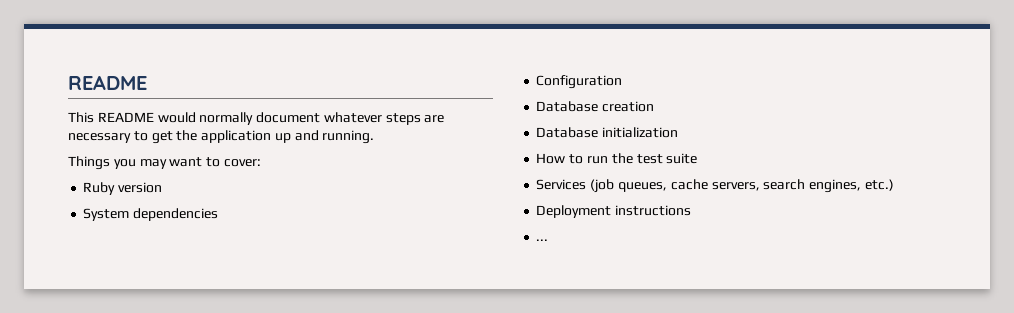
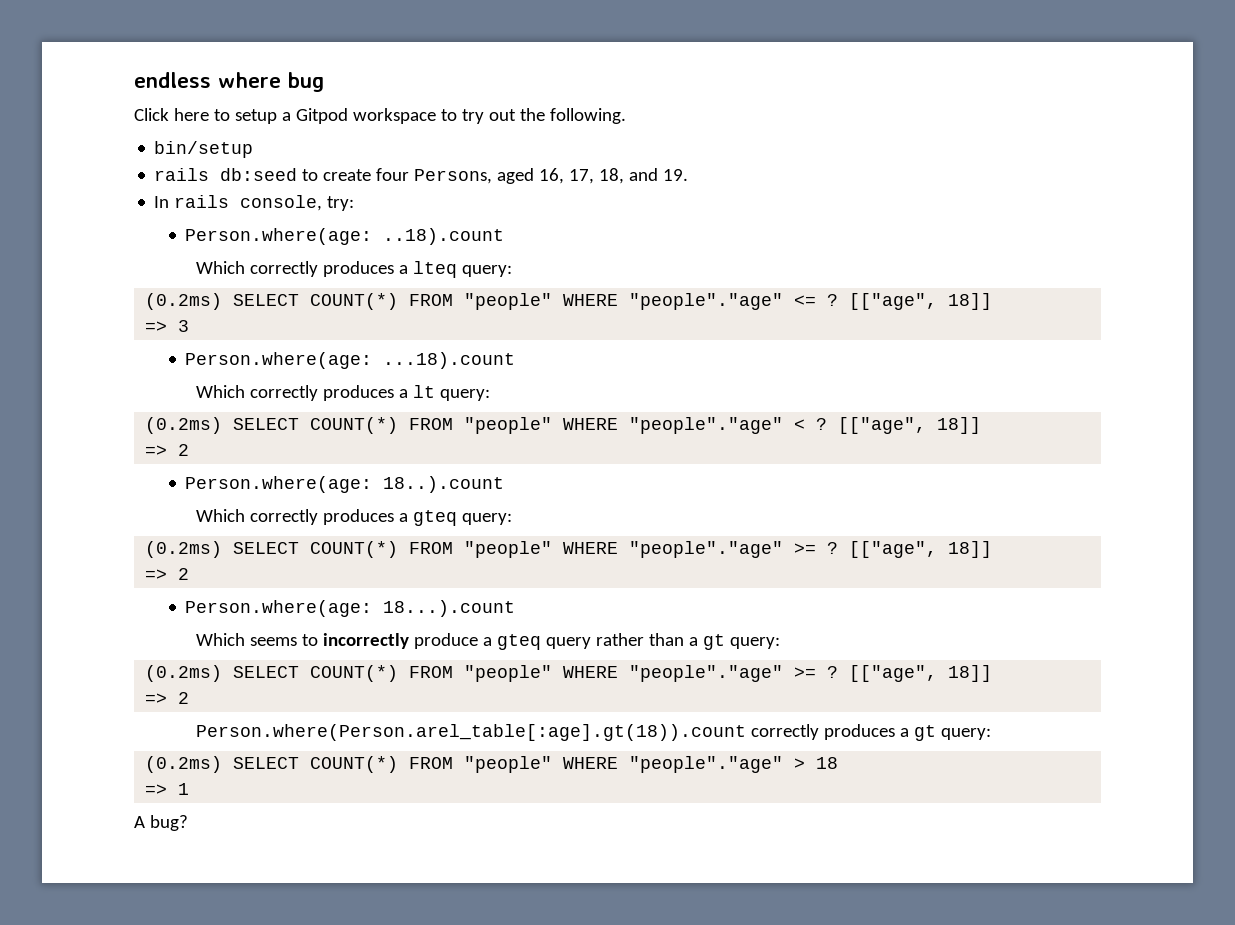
[68,75,147,90] [68,112,445,125] [68,130,375,144] [68,156,261,170] [83,182,163,195] [83,208,219,221] [536,75,623,89] [536,101,655,112] [536,127,679,138] [536,153,698,164] [536,179,894,193] [536,205,692,218] [536,239,549,241] README // This README would normally document whatever steps are necessary to get the application up and running. // Things you may want to cover: // Ruby version // System dependencies // Configuration // Database creation // Database initialization // How to run the test suite // Services (job queues, cache servers, search engines, etc.) // Deployment instructions // ... -> [134,72,324,92] [134,108,626,124] [154,141,254,158] [154,168,689,184] [154,195,355,211] [185,228,505,245] [195,261,512,278] [145,293,993,310] [145,320,190,332] [185,352,516,369] [195,385,490,401] [145,417,982,434] [145,444,190,456] [185,476,505,493] [195,509,512,526] [145,541,993,558] [145,568,190,580] [185,600,516,617] [195,633,780,650] [145,665,993,682] [145,692,190,704] [195,724,991,741] [145,756,839,773] [145,783,190,795] [134,815,188,831] endless where bug // Click here to setup a Gitpod workspace to try out the following. // bin/setup // rails db:seed to create four Persons, aged 16, 17, 18, and 19. // In rails console, try: // Person.where(age: ..18).count // Which correctly produces a lteq query: // (0.2ms) SELECT COUNT(*) FROM "people" WHERE "people"."age" <= ? [["age", 18]] // => 3 // Person.where(age: ...18).count // Which correctly produces a lt query: // (0.2ms) SELECT COUNT(*) FROM "people" WHERE "people"."age" < ? [["age", 18]] // => 2 // Person.where(age: 18..).count // Which correctly produces a gteq query: // (0.2ms) SELECT COUNT(*) FROM "people" WHERE "people"."age" >= ? [["age", 18]] // => 2 // Person.where(age: 18...).count // Which seems to incorrectly produce a gteq query rather than a gt query: // (0.2ms) SELECT COUNT(*) FROM "people" WHERE "people"."age" >= ? [["age", 18]] // => 2 // Person.where(Person.arel_table[:age].gt(18)).count correctly produces a gt query: // (0.2ms) SELECT COUNT(*) FROM "people" WHERE "people"."age" > 18 // => 1 // A bug?

